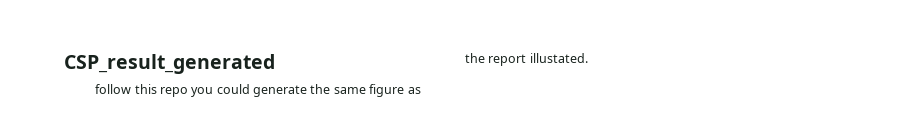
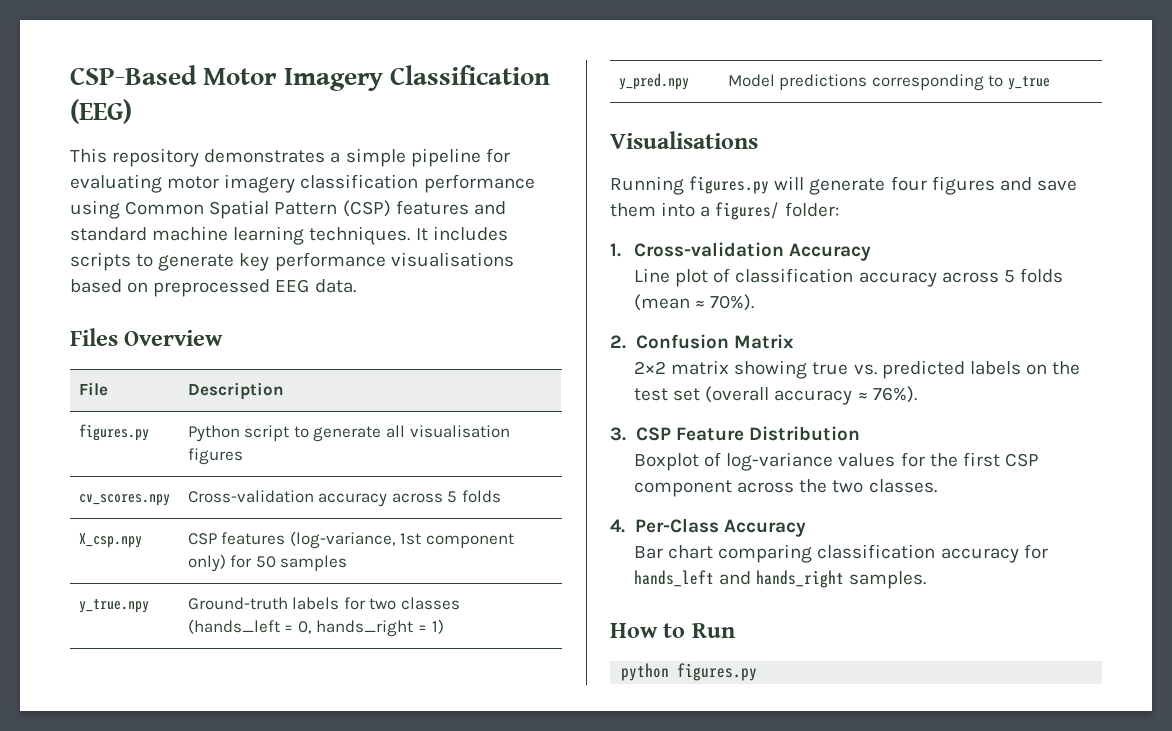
[64,54,275,74] [95,84,421,97] [465,53,588,66] CSP_result_generated // follow this repo you could generate the same figure as the report illustated. -> [70,65,550,91] [70,99,132,124] [70,148,510,167] [70,174,535,193] [70,200,506,219] [70,226,508,245] [70,252,514,271] [70,279,356,297] [70,328,224,346] [78,382,108,396] [187,382,284,400] [78,424,149,441] [187,425,510,442] [187,448,243,465] [78,494,170,506] [187,490,502,507] [78,533,142,548] [187,531,515,549] [187,554,348,572] [78,599,149,613] [187,597,461,610] [187,619,444,637] [618,73,689,90] [727,74,1051,91] [610,131,758,149] [610,176,1077,195] [610,202,839,220] [610,242,872,261] [634,268,1064,287] [634,294,755,311] [610,334,794,349] [634,360,1081,379] [634,386,917,405] [610,426,860,441] [634,452,1040,471] [634,479,937,497] [610,518,806,537] [634,544,1048,563] [634,570,927,589] [610,623,735,638] [621,663,758,681] CSP-Based Motor Imagery Classification (EEG) // This repository demonstrates a simple pipeline for evaluating motor imagery classification performance using Common Spatial Pattern (CSP) features and standard machine learning techniques. It includes scripts to generate key performance visualisations based on preprocessed EEG data. // Files Overview // File | Description // figures.py | Python script to generate all visualisation figures // cv_scores.npy | Cross-validation accuracy across 5 folds // X_csp.npy | CSP features (log-variance, 1st component only) for 50 samples // y_true.npy | Ground-truth labels for two classes (hands_left = 0, hands_right = 1) // y_pred.npy | Model predictions corresponding to y_true // Visualisations // Running figures.py will generate four figures and save them into a figures/ folder: // 1. Cross-validation Accuracy // Line plot of classification accuracy across 5 folds (mean ≈ 70%). // 2. Confusion Matrix // 2×2 matrix showing true vs. predicted labels on the test set (overall accuracy ≈ 76%). // 3. CSP Feature Distribution // Boxplot of log-variance values for the first CSP component across the two classes. // 4. Per-Class Accuracy // Bar chart comparing classification accuracy for hands_left and hands_right samples. // How to Run // python figures.py

